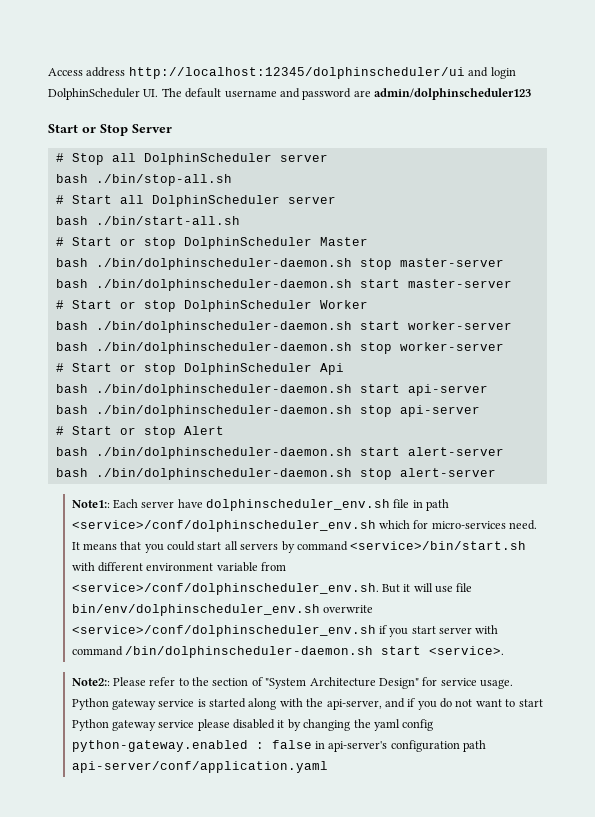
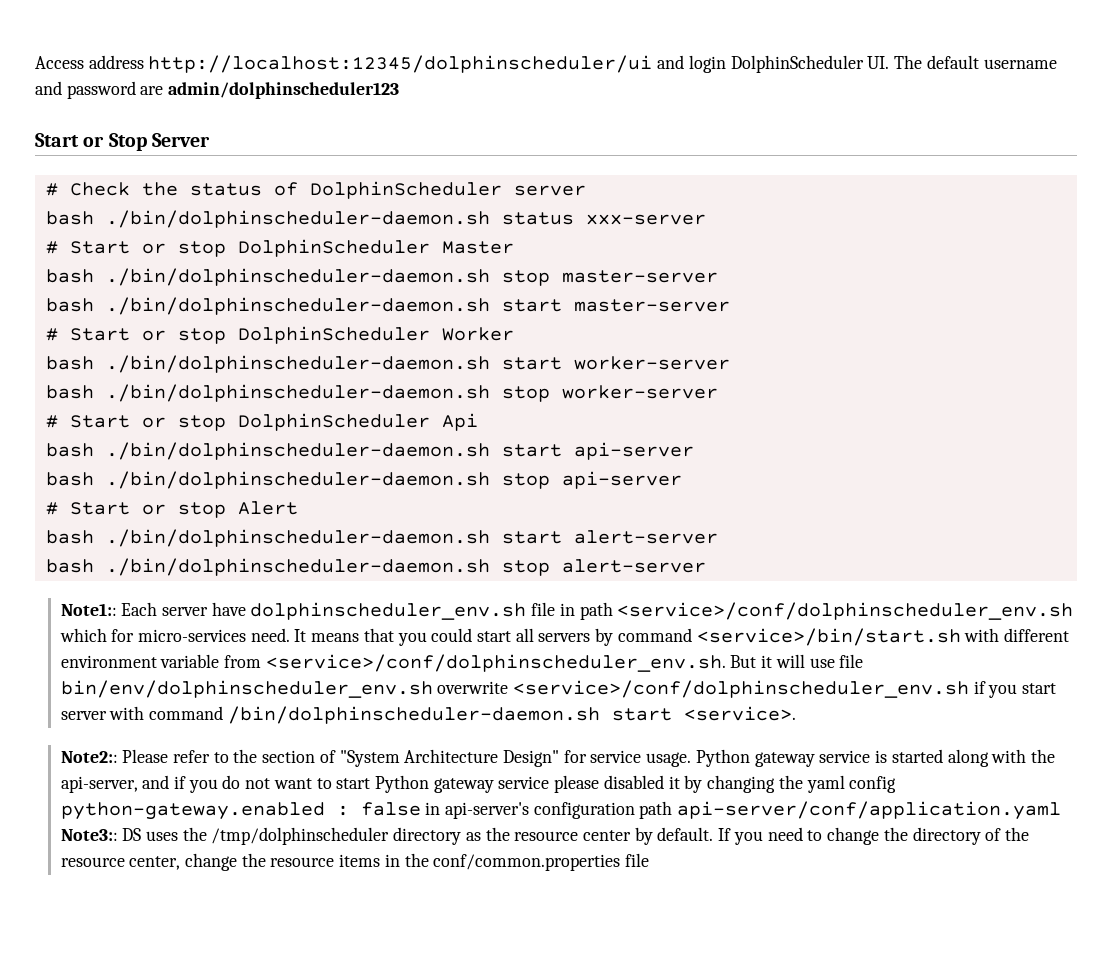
[71,153,328,165] [55,174,232,186] [55,195,336,207] [55,216,240,225] Stop all DolphinScheduler server // bash ./bin/stop-all.sh // # Start all DolphinScheduler server // bash ./bin/start-all.sh -> [69,181,586,199] [45,210,706,228] Check the status of DolphinScheduler server // bash ./bin/dolphinscheduler-daemon.sh status xxx-server
(328, 767) none -> [60,827,1030,845] [60,853,650,871] Note3:: DS uses the /tmp/dolphinscheduler directory as the resource center by default. If you need to change the directory of the resource center, change the resource items in the conf/common.properties file

